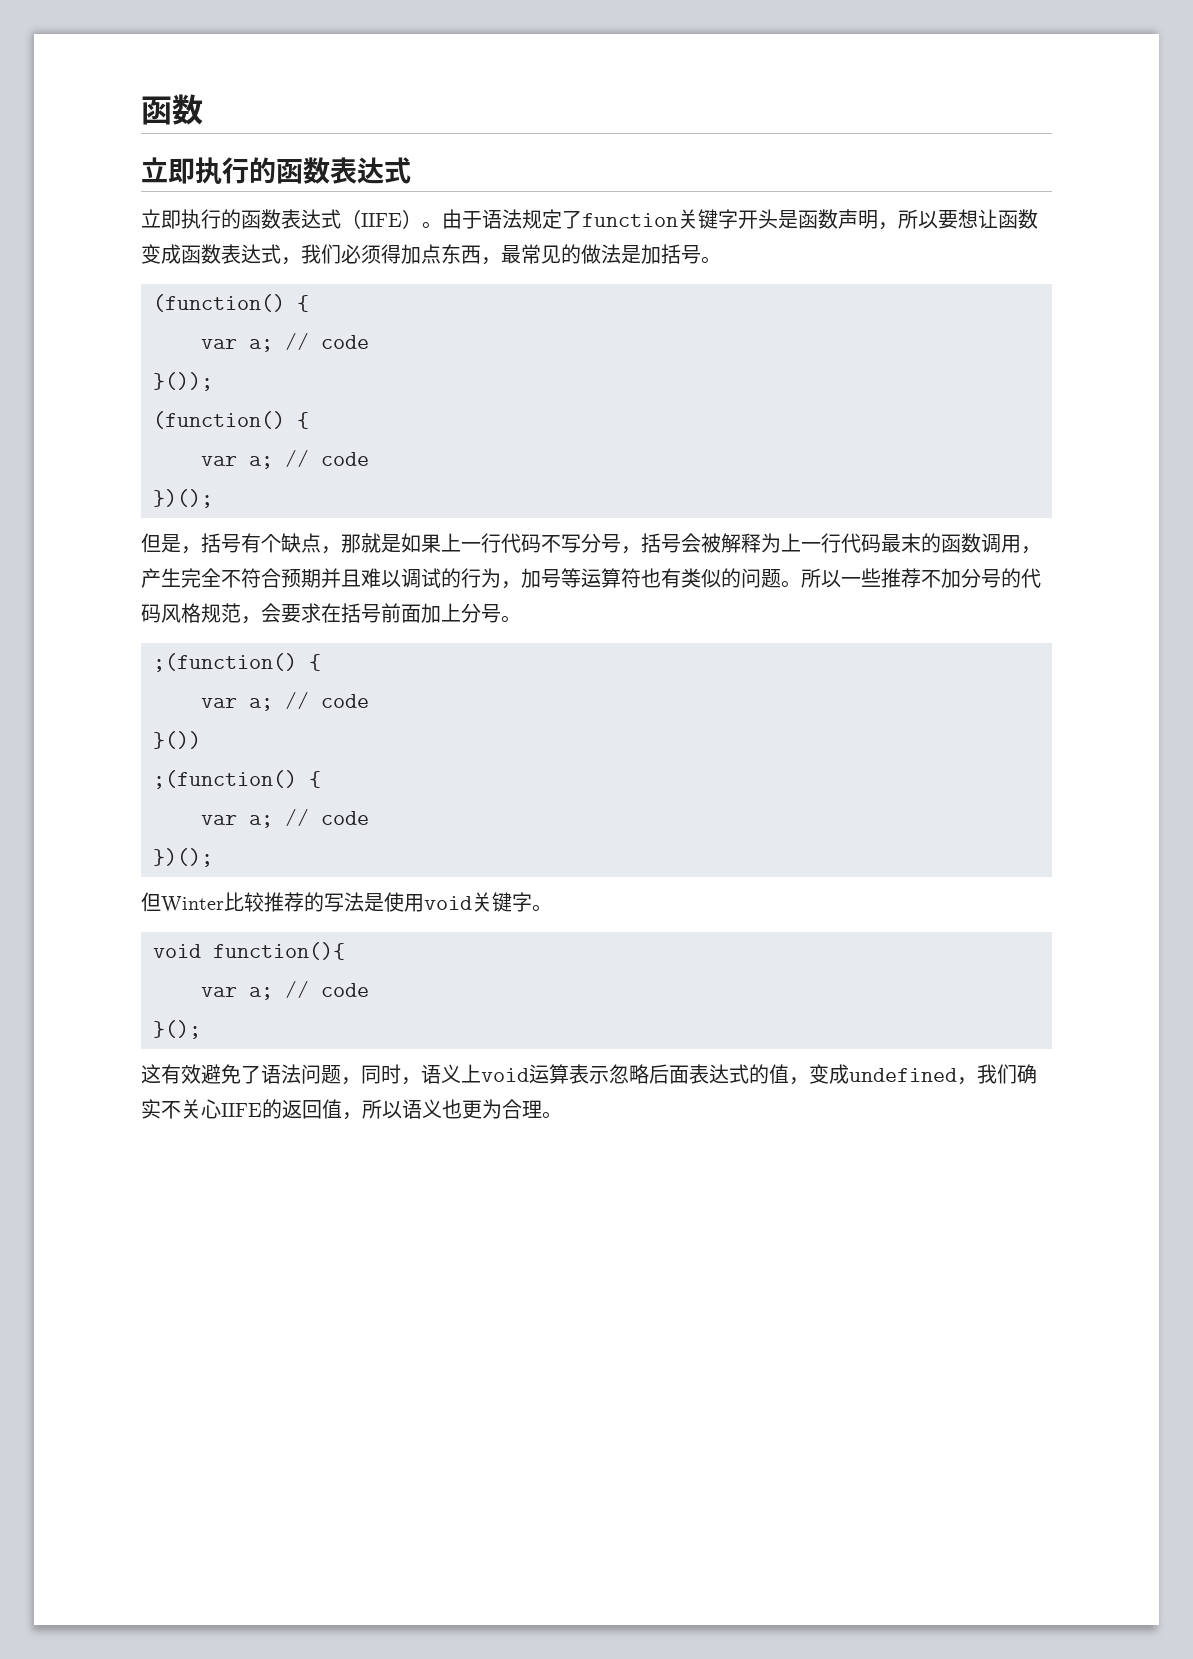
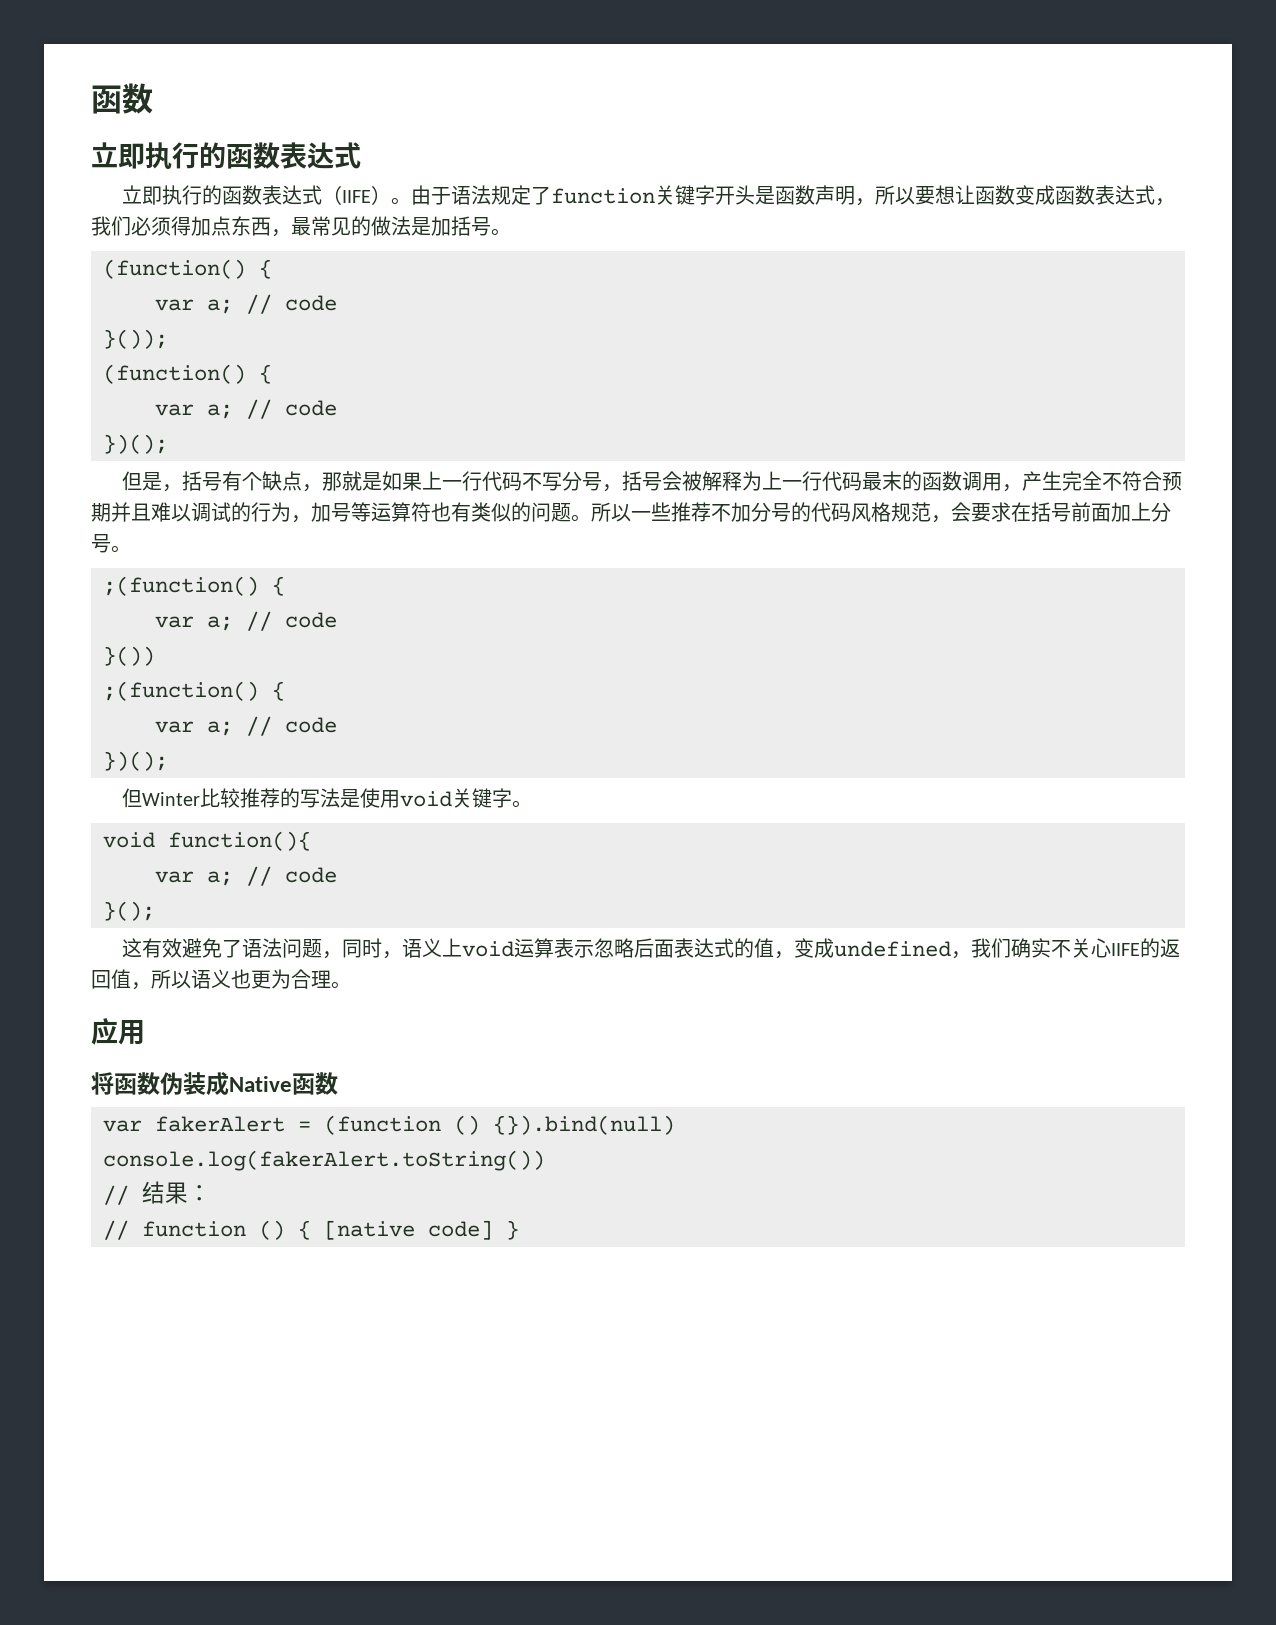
(562, 1115) none -> [91,1018,145,1045] [91,1072,338,1096] [103,1115,675,1135] [103,1150,545,1171] [103,1181,211,1205] [103,1220,519,1240] // 应用 // 将函数伪装成Native函数 // var fakerAlert = (function () {}).bind(null) // console.log(fakerAlert.toString()) // // 结果： // // function () { [native code] }

